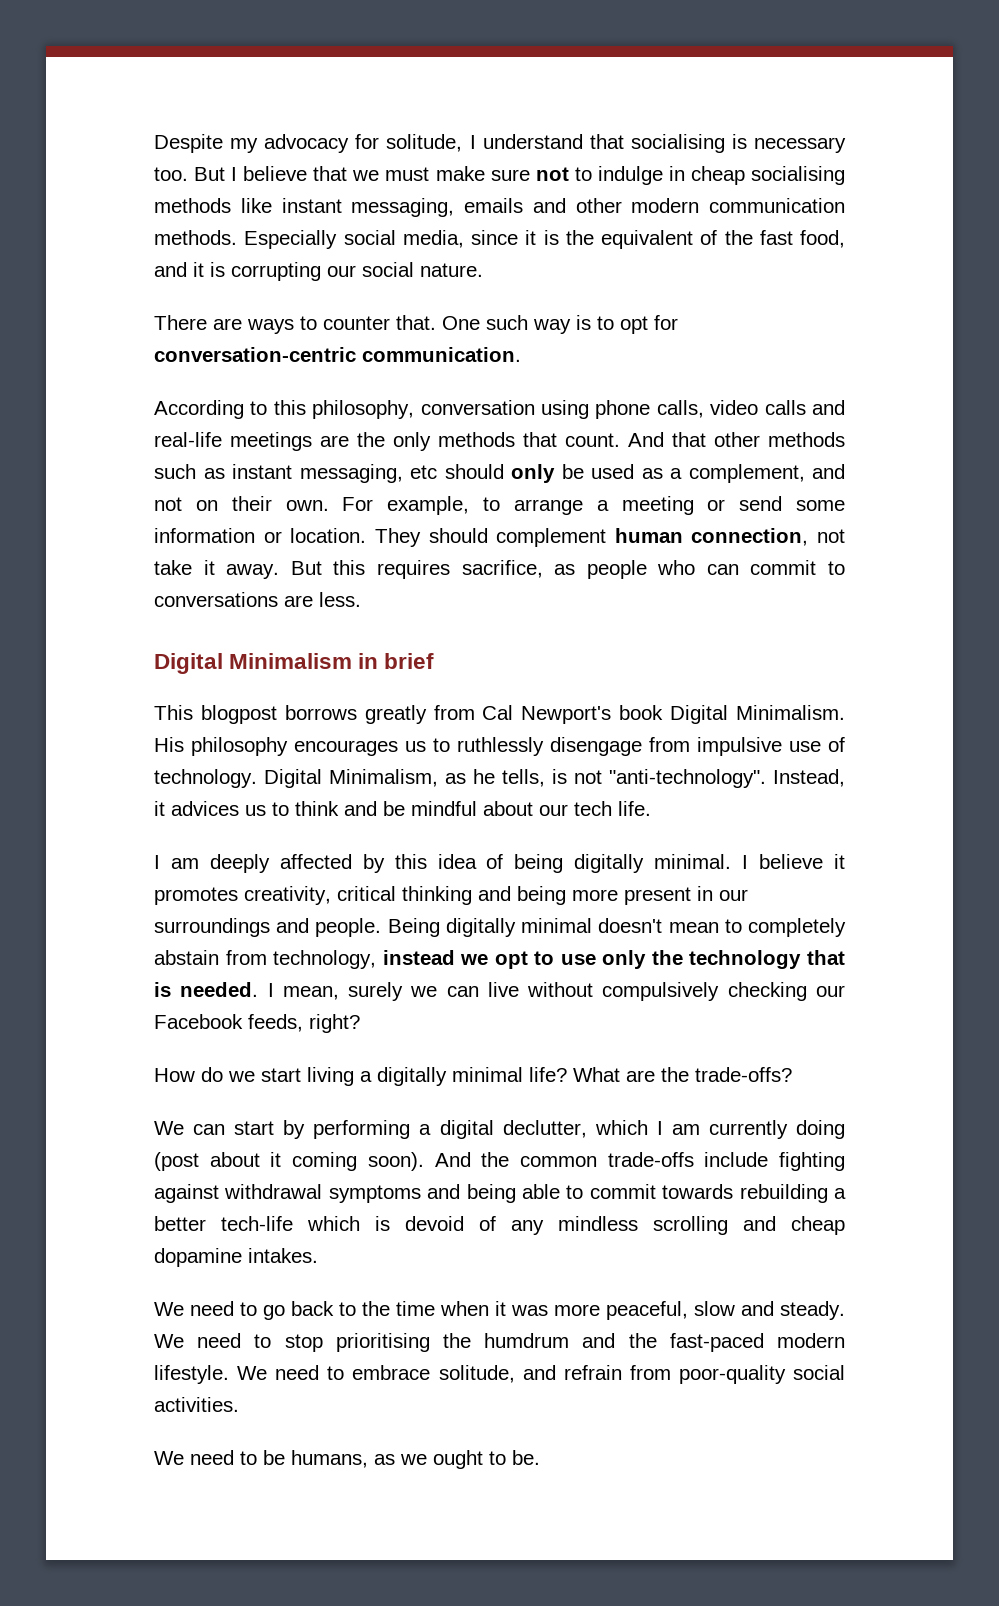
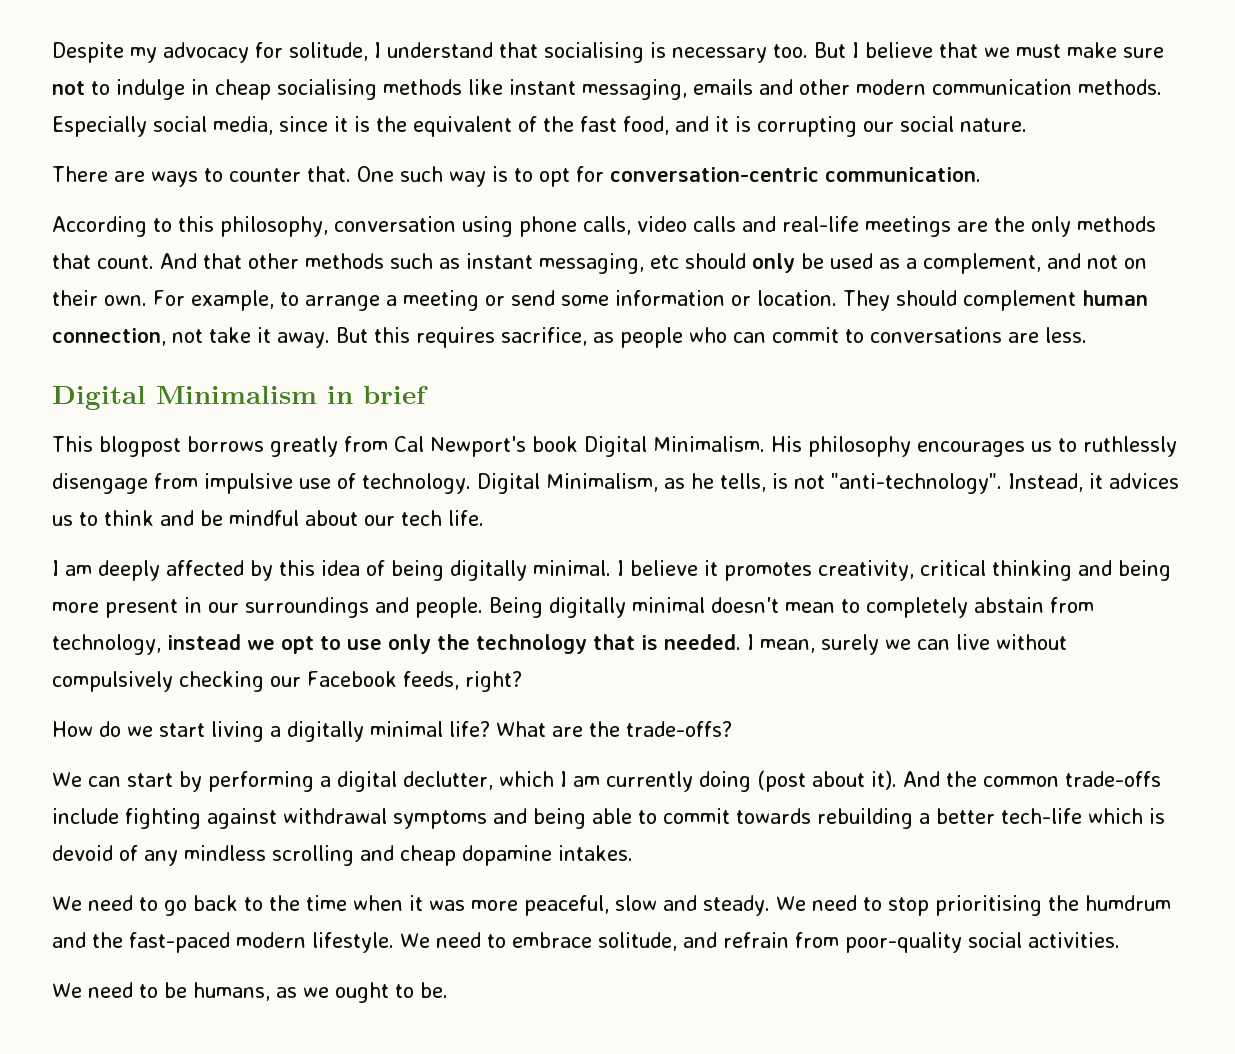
[270,1152,424,1171] it coming soon). -> [870,770,897,790] it).

